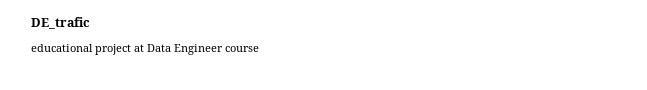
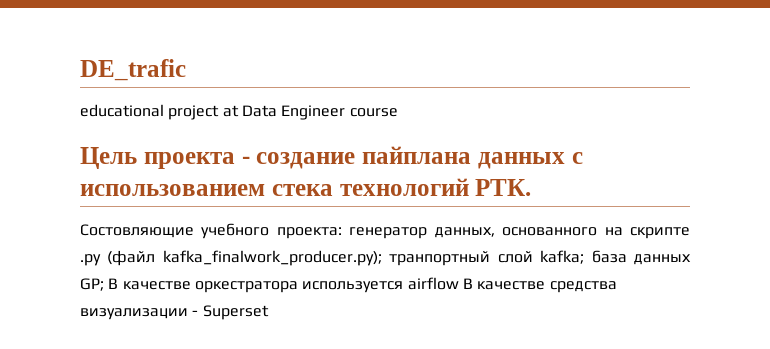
(259, 49) none -> [80,146,583,169] [80,178,532,196] [80,223,691,239] [80,250,692,266] [80,277,617,293] [80,305,269,320] // Цель проекта - создание пайплана данных с использованием стека технологий РТК. // Состовляющие учебного проекта: генератор данных, основанного на скрипте .py (файл kafka_finalwork_producer.py); транпортный слой kafka; база данных GP; В качестве оркестратора используется airflow В качестве средства визуализации - Superset

